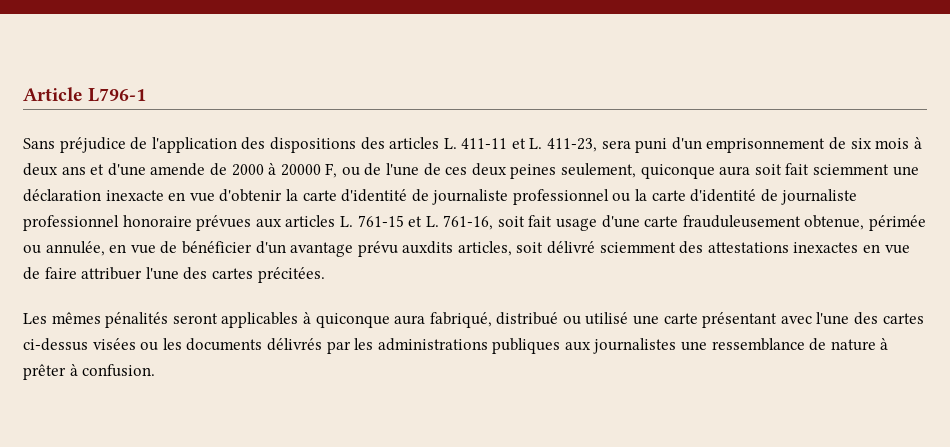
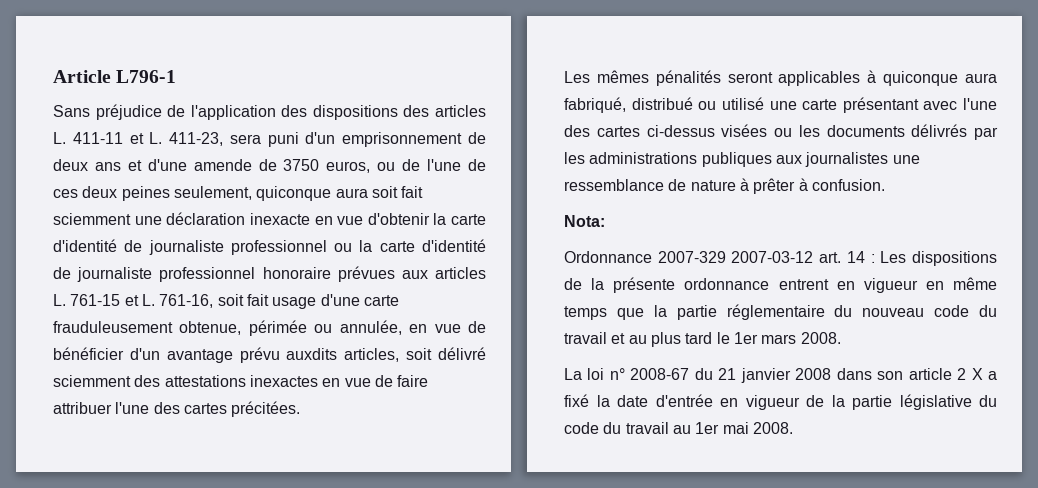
[850,137,922,149] six mois à -> (486, 138) none
[231,163,338,178] 2000 à 20000 F, -> [283,159,371,173] 3750 euros,
(156, 370) none -> [564,215,605,227] [564,251,997,266] [564,277,997,293] [564,304,997,320] [564,332,841,347] [564,368,997,383] [564,394,997,410] [564,422,793,434] // Nota: // Ordonnance 2007-329 2007-03-12 art. 14 : Les dispositions de la présente ordonnance entrent en vigueur en même temps que la partie réglementaire du nouveau code du travail et au plus tard le 1er mars 2008. // La loi n° 2008-67 du 21 janvier 2008 dans son article 2 X a fixé la date d'entrée en vigueur de la partie législative du code du travail au 1er mai 2008.

